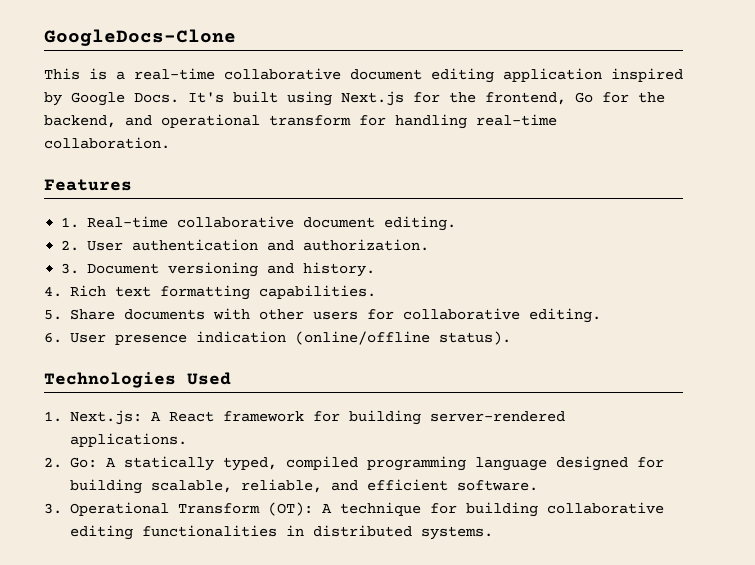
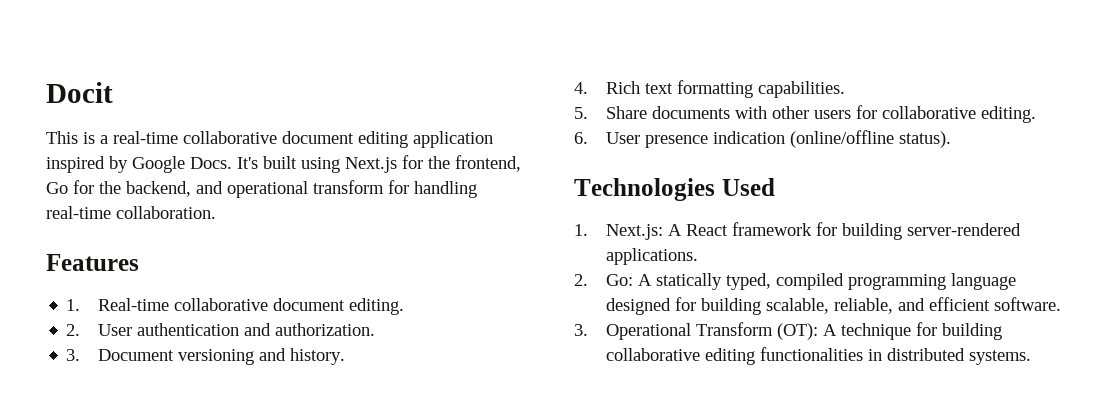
[44,29,236,46] GoogleDocs-Clone -> [46,82,113,103] Docit

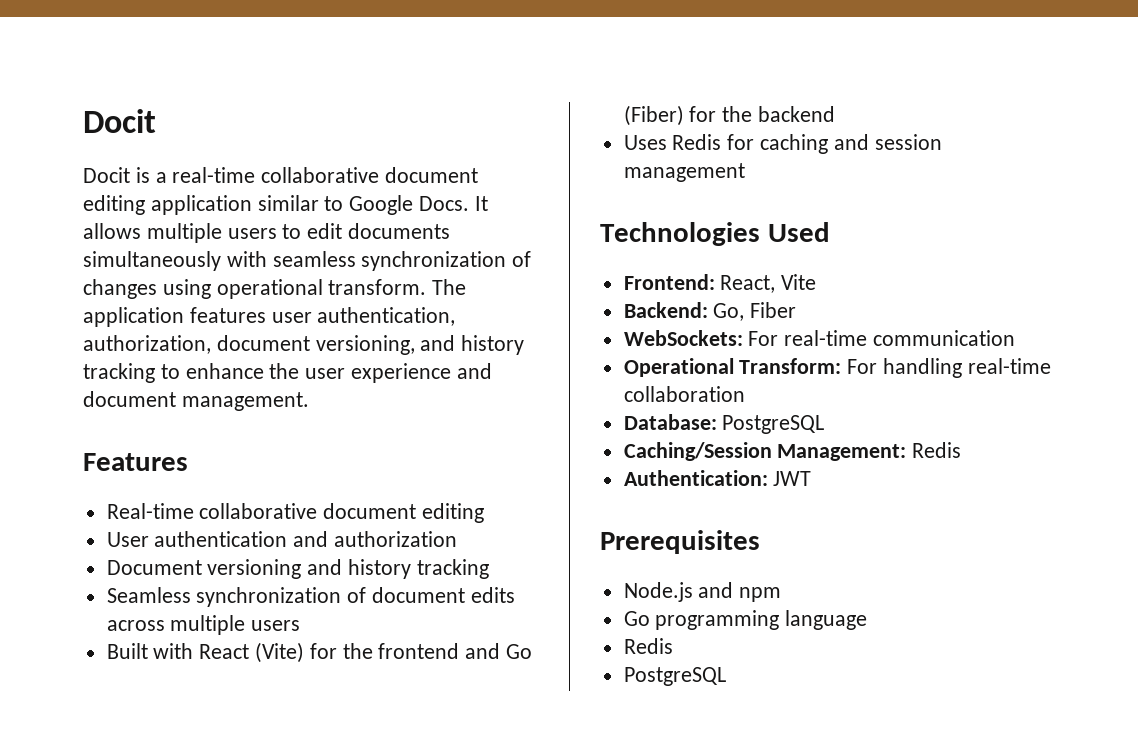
[46,131,78,144] This -> [83,167,130,183] Docit
[46,155,521,173] [46,180,477,198] [46,206,216,219] inspired by Google Docs. It's built using Next.js for the frontend, Go for the backend, and operational transform for handling real-time collaboration. -> [257,195,488,215] [83,223,451,243] [83,251,532,271] [83,279,467,299] [83,307,456,327] [83,335,525,355] [83,363,492,383] [83,391,309,411] similar to Google Docs. It allows multiple users to edit documents simultaneously with seamless synchronization of changes using operational transform. The application features user authentication, authorization, document versioning, and history tracking to enhance the user experience and document management.
[66,299,81,311] 1. -> (188, 462) none
[349,298,405,315] [66,324,81,336] editing. // 2. -> [422,503,485,523] editing //
[275,323,376,336] [66,349,81,361] authorization. // 3. -> [334,531,458,547] authorization //
[290,348,346,365] [574,80,845,98] [574,105,1036,123] [574,130,951,148] [574,178,775,201] [574,222,1021,240] [605,248,698,265] [574,273,1016,290] [605,297,1061,315] [574,322,1002,340] [605,347,1031,365] history. // 4. Rich text formatting capabilities. // 5. Share documents with other users for collaborative editing. // 6. User presence indication (online/offline status). // Technologies Used // 1. Next.js: A React framework for building server-rendered applications. // 2. Go: A statically typed, compiled programming language designed for building scalable, reliable, and efficient software. // 3. Operational Transform (OT): A technique for building collaborative editing functionalities in distributed systems. -> [348,559,489,579] [106,587,515,607] [106,615,301,635] [106,642,533,663] [623,105,836,126] [623,134,942,154] [623,163,745,182] [600,222,830,246] [623,274,817,293] [623,302,797,321] [623,330,1016,346] [623,358,1051,378] [623,386,745,402] [623,414,825,434] [623,442,962,461] [623,470,812,486] [600,530,760,554] [623,582,782,602] [623,610,868,630] [623,638,673,654] [623,667,726,686] history tracking // Seamless synchronization of document edits across multiple users // Built with React (Vite) for the frontend and Go (Fiber) for the backend // Uses Redis for caching and session management // Technologies Used // Frontend: React, Vite // Backend: Go, Fiber // WebSockets: For real-time communication // Operational Transform: For handling real-time collaboration // Database: PostgreSQL // Caching/Session Management: Redis // Authentication: JWT // Prerequisites // Node.js and npm // Go programming language // Redis // PostgreSQL

